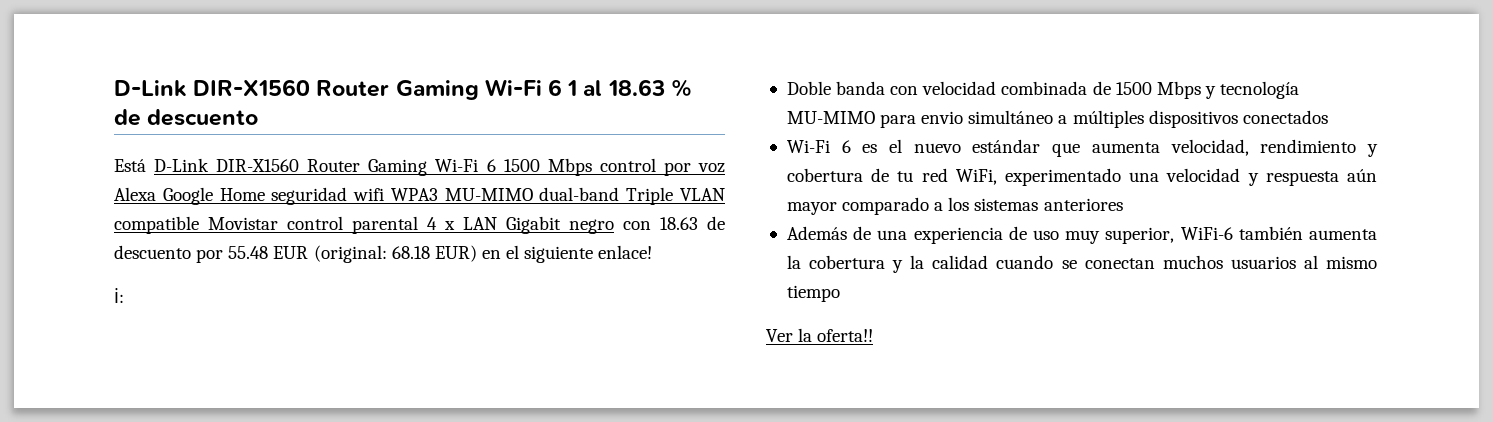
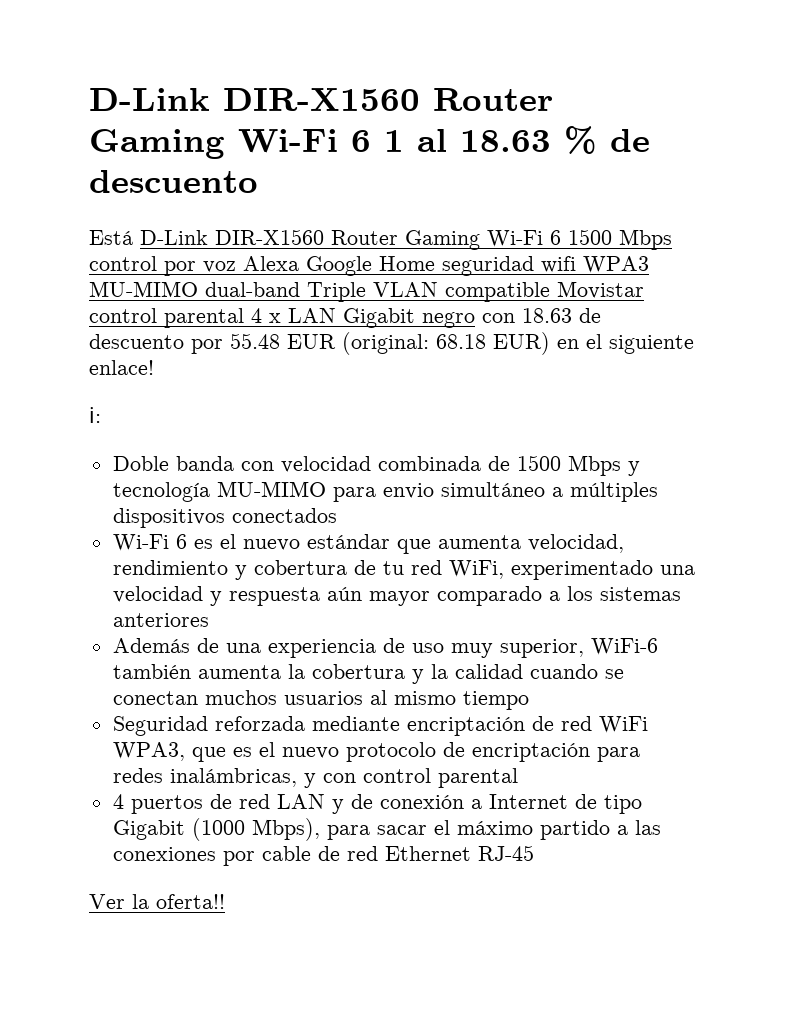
(840, 293) none -> [112,716,648,736] [112,742,640,762] [112,768,518,788] [112,794,642,814] [112,818,661,841] [112,845,534,866] // Seguridad reforzada mediante encriptación de red WiFi WPA3, que es el nuevo protocolo de encriptación para redes inalámbricas, y con control parental // 4 puertos de red LAN y de conexión a Internet de tipo Gigabit (1000 Mbps), para sacar el máximo partido a las conexiones por cable de red Ethernet RJ-45

